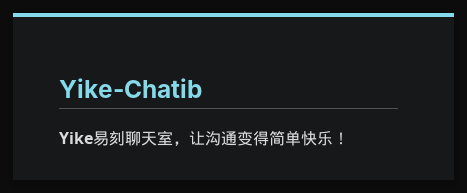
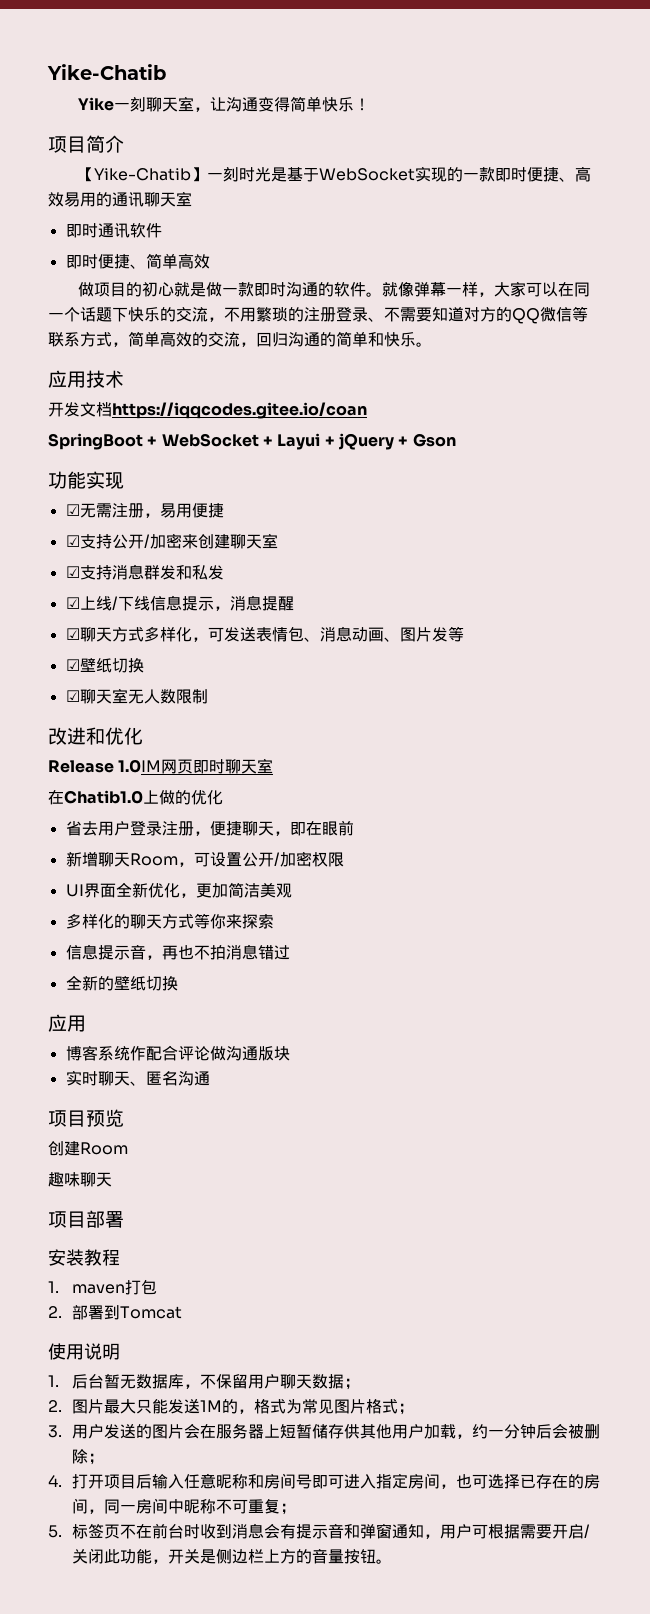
[93,131,109,146] 易 -> [114,103,131,110] 一
(349, 138) none -> [48,135,124,153] [78,166,592,182] [48,191,192,207] [65,222,162,238] [65,253,210,269] [78,281,591,297] [48,306,588,324] [48,331,432,347] [48,370,124,388] [48,402,367,419] [48,433,456,450] [48,471,124,489] [65,503,224,518] [65,533,278,549] [65,564,224,580] [65,595,294,611] [65,626,464,642] [65,657,144,673] [65,688,208,704] [48,727,143,745] [48,758,274,774] [48,790,223,805] [65,820,354,836] [65,851,344,867] [65,882,292,898] [65,913,274,929] [65,944,290,960] [65,975,178,991] [48,1014,86,1032] [65,1045,290,1061] [65,1070,210,1086] [48,1109,124,1127] [48,1141,128,1156] [48,1172,112,1187] [48,1210,124,1228] [48,1249,120,1266] [48,1279,158,1295] [48,1305,183,1320] [48,1343,120,1360] [48,1374,361,1390] [48,1398,415,1415] [48,1423,601,1439] [72,1449,105,1465] [48,1473,601,1489] [72,1498,297,1515] [48,1523,591,1539] [72,1548,393,1564] // 项目简介 // 【Yike-Chatib】一刻时光是基于WebSocket实现的一款即时便捷、高效易用的通讯聊天室 // 即时通讯软件 // 即时便捷、简单高效 // 做项目的初心就是做一款即时沟通的软件。就像弹幕一样，大家可以在同一个话题下快乐的交流，不用繁琐的注册登录、不需要知道对方的QQ微信等联系方式，简单高效的交流，回归沟通的简单和快乐。 // 应用技术 // 开发文档https://iqqcodes.gitee.io/coan // SpringBoot + WebSocket + Layui + jQuery + Gson // 功能实现 // ☑无需注册，易用便捷 // ☑支持公开/加密来创建聊天室 // ☑支持消息群发和私发 // ☑上线/下线信息提示，消息提醒 // ☑聊天方式多样化，可发送表情包、消息动画、图片发等 // ☑壁纸切换 // ☑聊天室无人数限制 // 改进和优化 // Release 1.0IM网页即时聊天室 // 在Chatib1.0上做的优化 // 省去用户登录注册，便捷聊天，即在眼前 // 新增聊天Room，可设置公开/加密权限 // UI界面全新优化，更加简洁美观 // 多样化的聊天方式等你来探索 // 信息提示音，再也不拍消息错过 // 全新的壁纸切换 // 应用 // 博客系统作配合评论做沟通版块 // 实时聊天、匿名沟通 // 项目预览 // 创建Room // 趣味聊天 // 项目部署 // 安装教程 // 1. maven打包 // 2.部署到Tomcat // 使用说明 // 1.后台暂无数据库，不保留用户聊天数据； // 2.图片最大只能发送1M的，格式为常见图片格式； // 3.用户发送的图片会在服务器上短暂储存供其他用户加载，约一分钟后会被删除； // 4.打开项目后输入任意昵称和房间号即可进入指定房间，也可选择已存在的房间，同一房间中昵称不可重复； // 5.标签页不在前台时收到消息会有提示音和弹窗通知，用户可根据需要开启/关闭此功能，开关是侧边栏上方的音量按钮。

